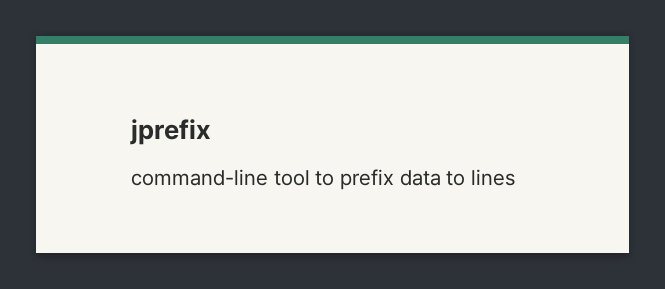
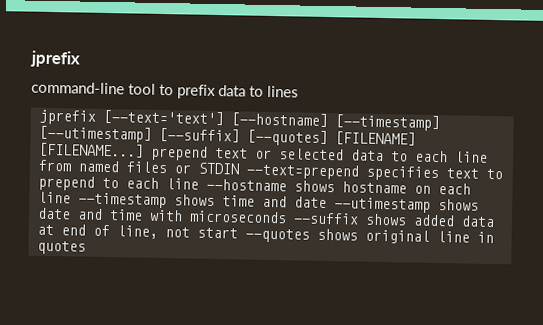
(516, 177) none -> [38,109,440,132] [38,125,416,147] [38,142,488,163] [37,159,503,182] [37,175,471,195] [37,191,479,213] [36,207,495,228] [36,224,494,244] [36,240,86,255] // jprefix [--text='text'] [--hostname] [--timestamp] [--utimestamp] [--suffix] [--quotes] [FILENAME] [FILENAME...] prepend text or selected data to each line from named files or STDIN --text=prepend specifies text to prepend to each line --hostname shows hostname on each line --timestamp shows time and date --utimestamp shows date and time with microseconds --suffix shows added data at end of line, not start --quotes shows original line in quotes

